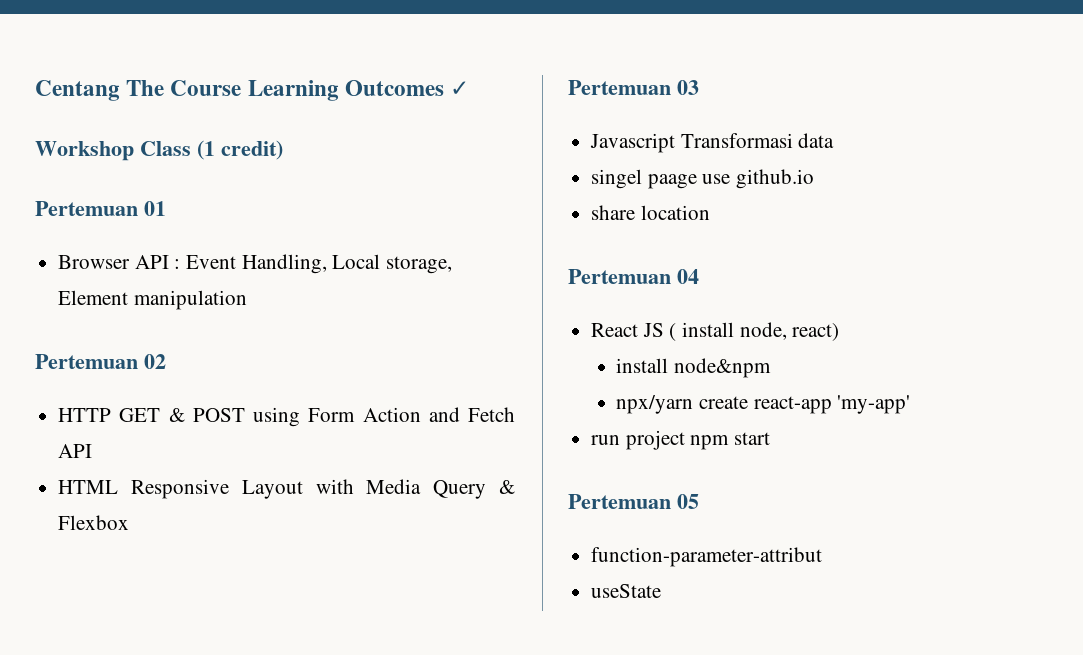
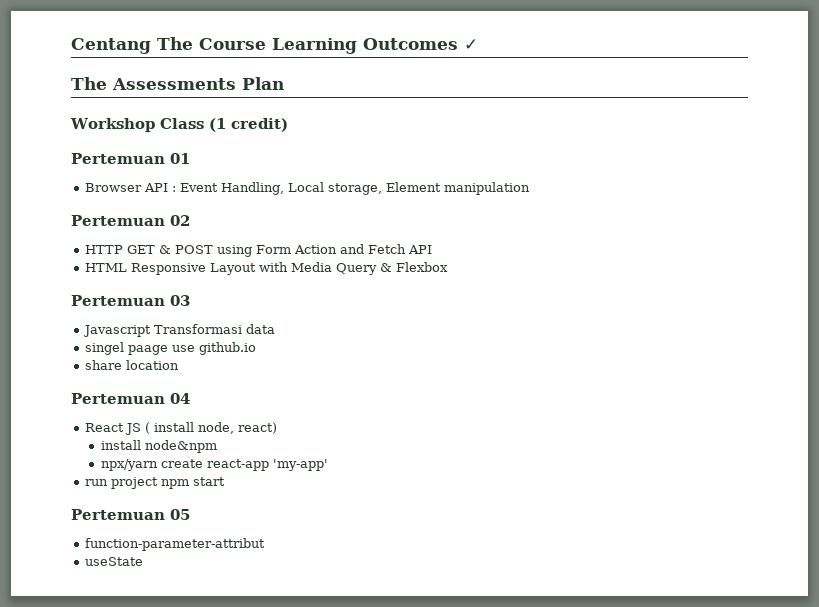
(470, 88) none -> [71,77,284,90] // The Assessments Plan

